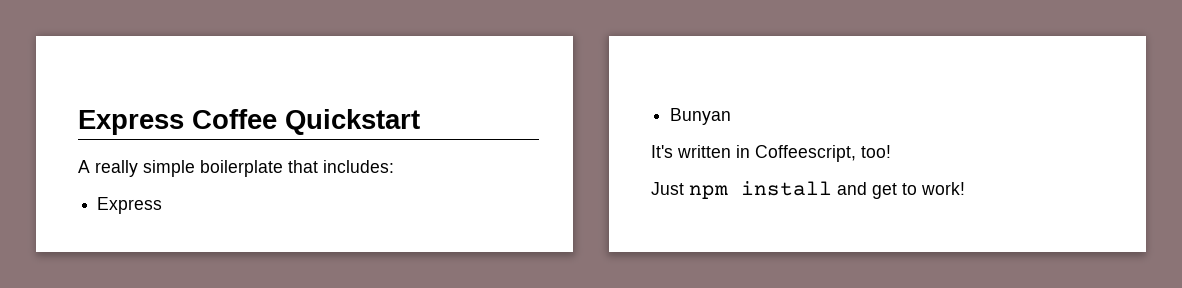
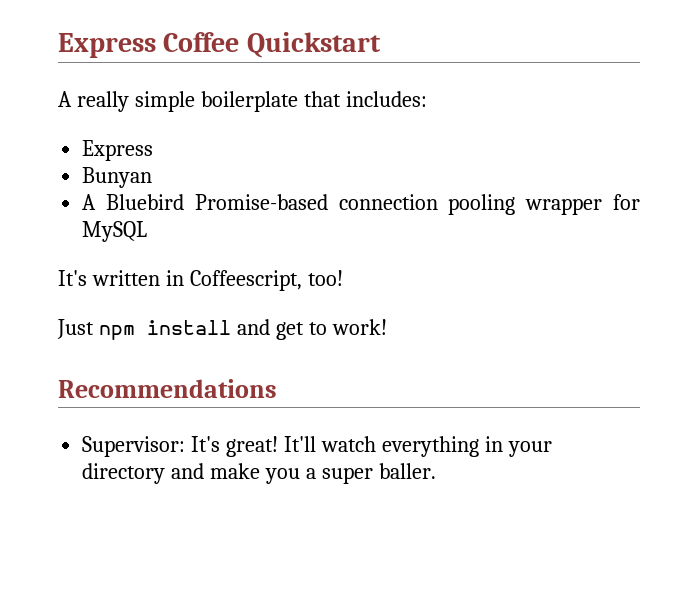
(732, 116) none -> [82,194,640,215] [82,221,148,242] // A Bluebird Promise-based connection pooling wrapper for MySQL
(965, 188) none -> [58,379,277,398] [82,436,552,457] [82,463,436,484] // Recommendations // Supervisor: It's great! It'll watch everything in your directory and make you a super baller.

